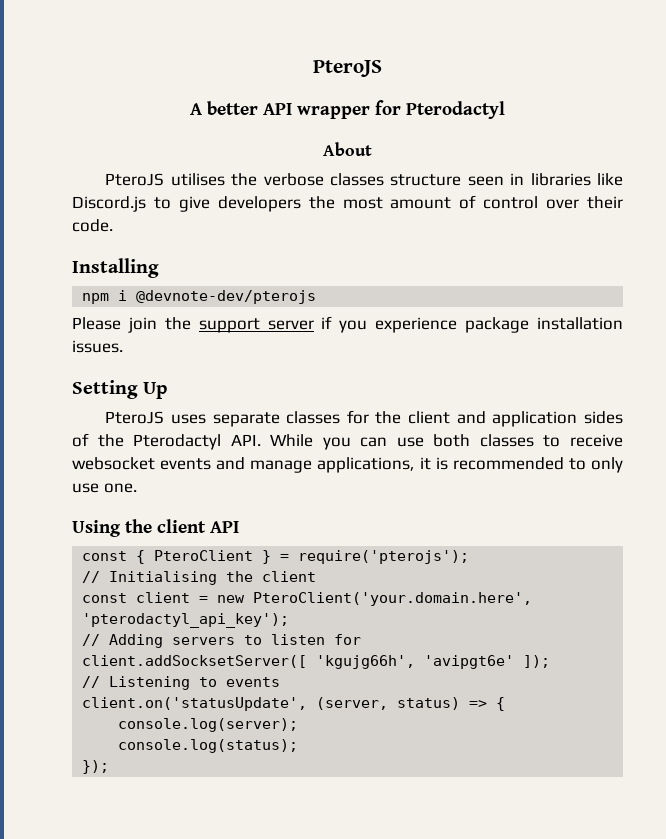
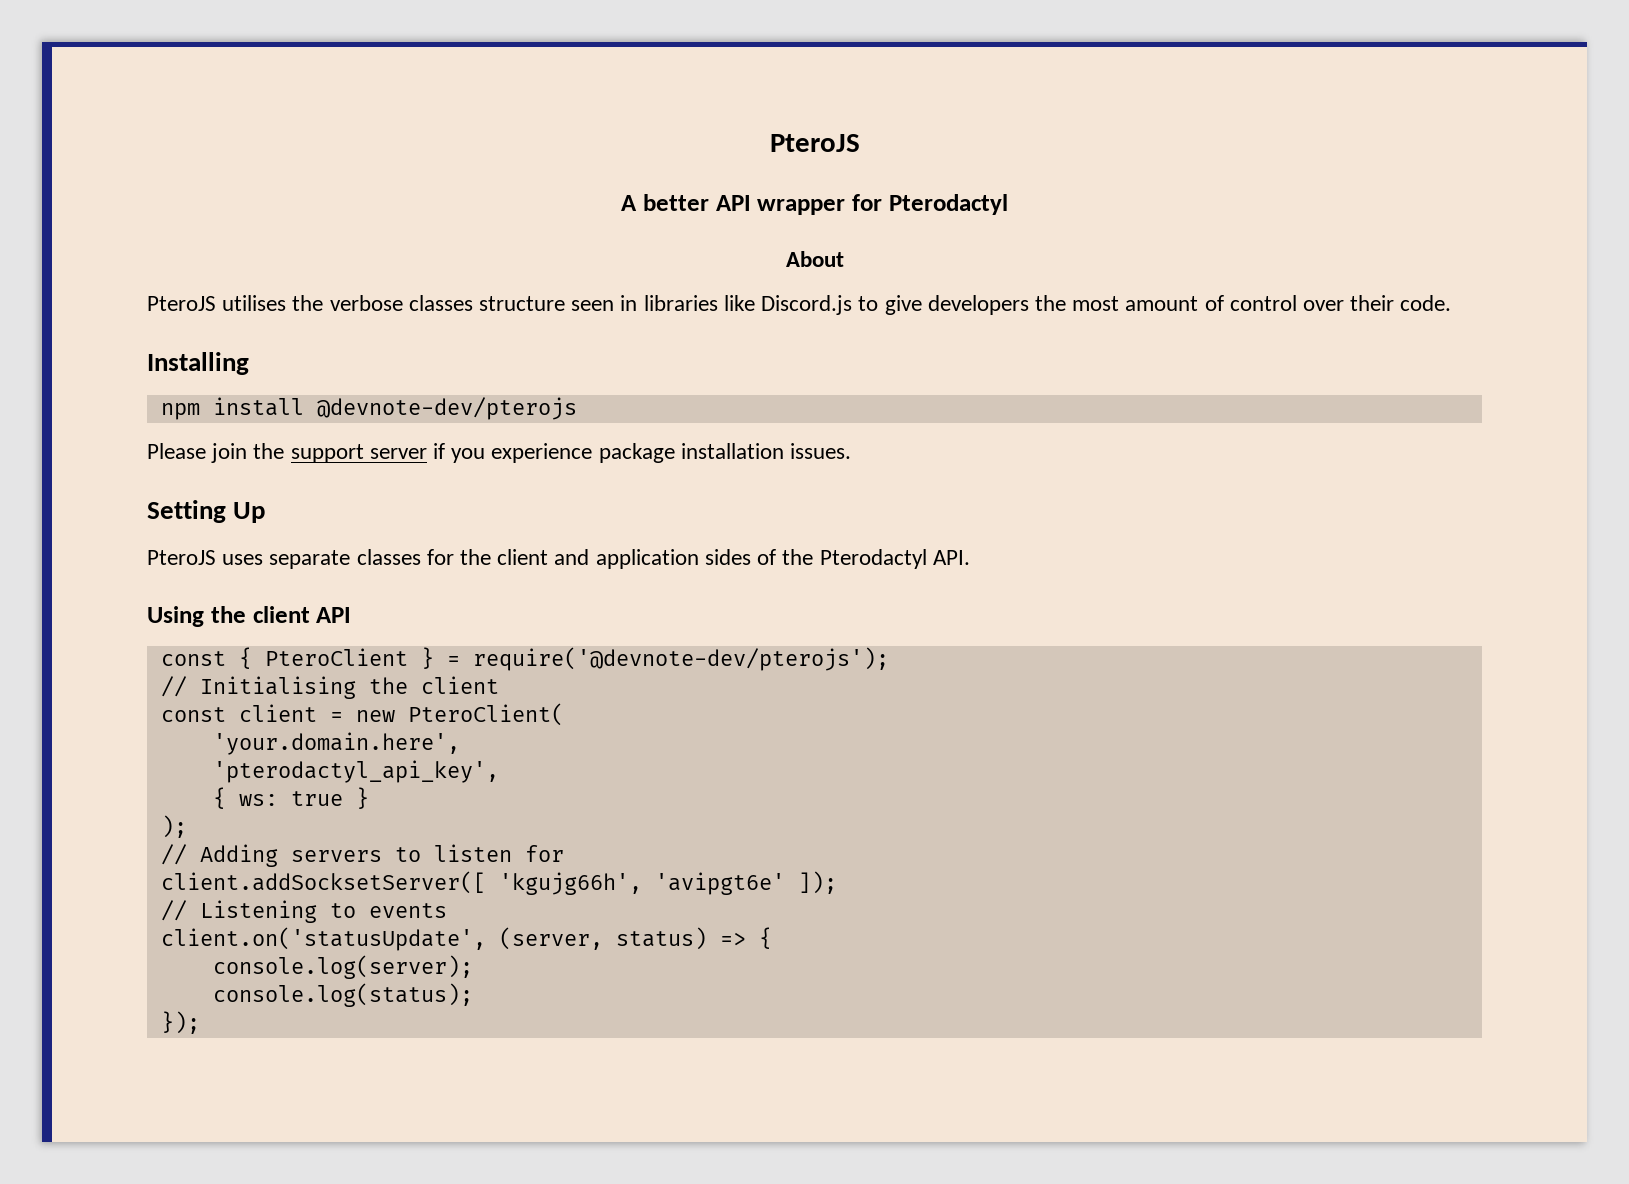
[118,290,128,301] i -> [212,397,304,416] install
[270,434,623,450] [72,457,623,473] [72,483,137,493] While you can use both classes to receive websocket events and manage applications, it is recommended to only use one. -> (970, 557) none
[298,550,470,564] require('pterojs'); -> [472,647,889,671] require('@devnote-dev/pterojs');
[253,592,533,606] [82,613,290,628] PteroClient('your.domain.here', 'pterodactyl_api_key'); -> [407,703,564,726] [212,732,460,755] [212,760,499,783] [212,787,369,809] [160,815,187,838] PteroClient( // 'your.domain.here', // 'pterodactyl_api_key', // { ws: true } // );

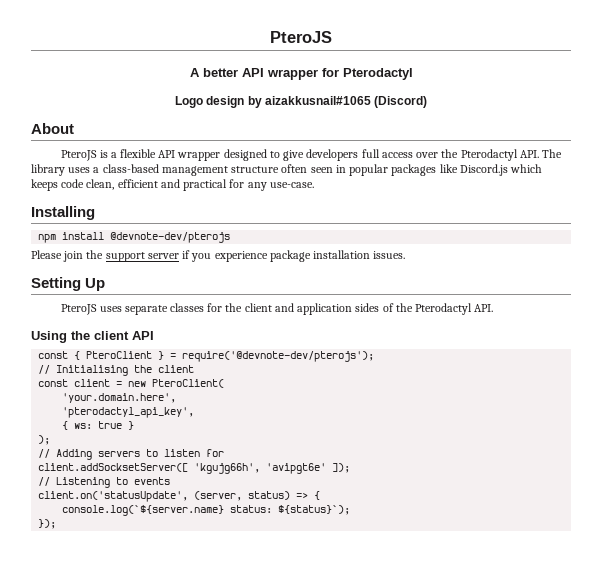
[785,251,844,267] [147,295,1452,315] About // PteroJS utilises the verbose classes structure seen in libraries like Discord.js to give developers the most amount of control over their code. -> [175,96,427,108] [31,123,74,134] [61,149,563,161] [31,164,543,176] [31,179,314,191] Logo design by aizakkusnail#1065 (Discord) // About // PteroJS is a flexible API wrapper designed to give developers full access over the Pterodactyl API. The library uses a class-based management structure often seen in popular packages like Discord.js which keeps code clean, efficient and practical for any use-case.
[212,955,473,979] [212,983,473,1007] console.log(server); // console.log(status); -> [62,505,351,516] console.log(`${server.name} status: ${status}`);

